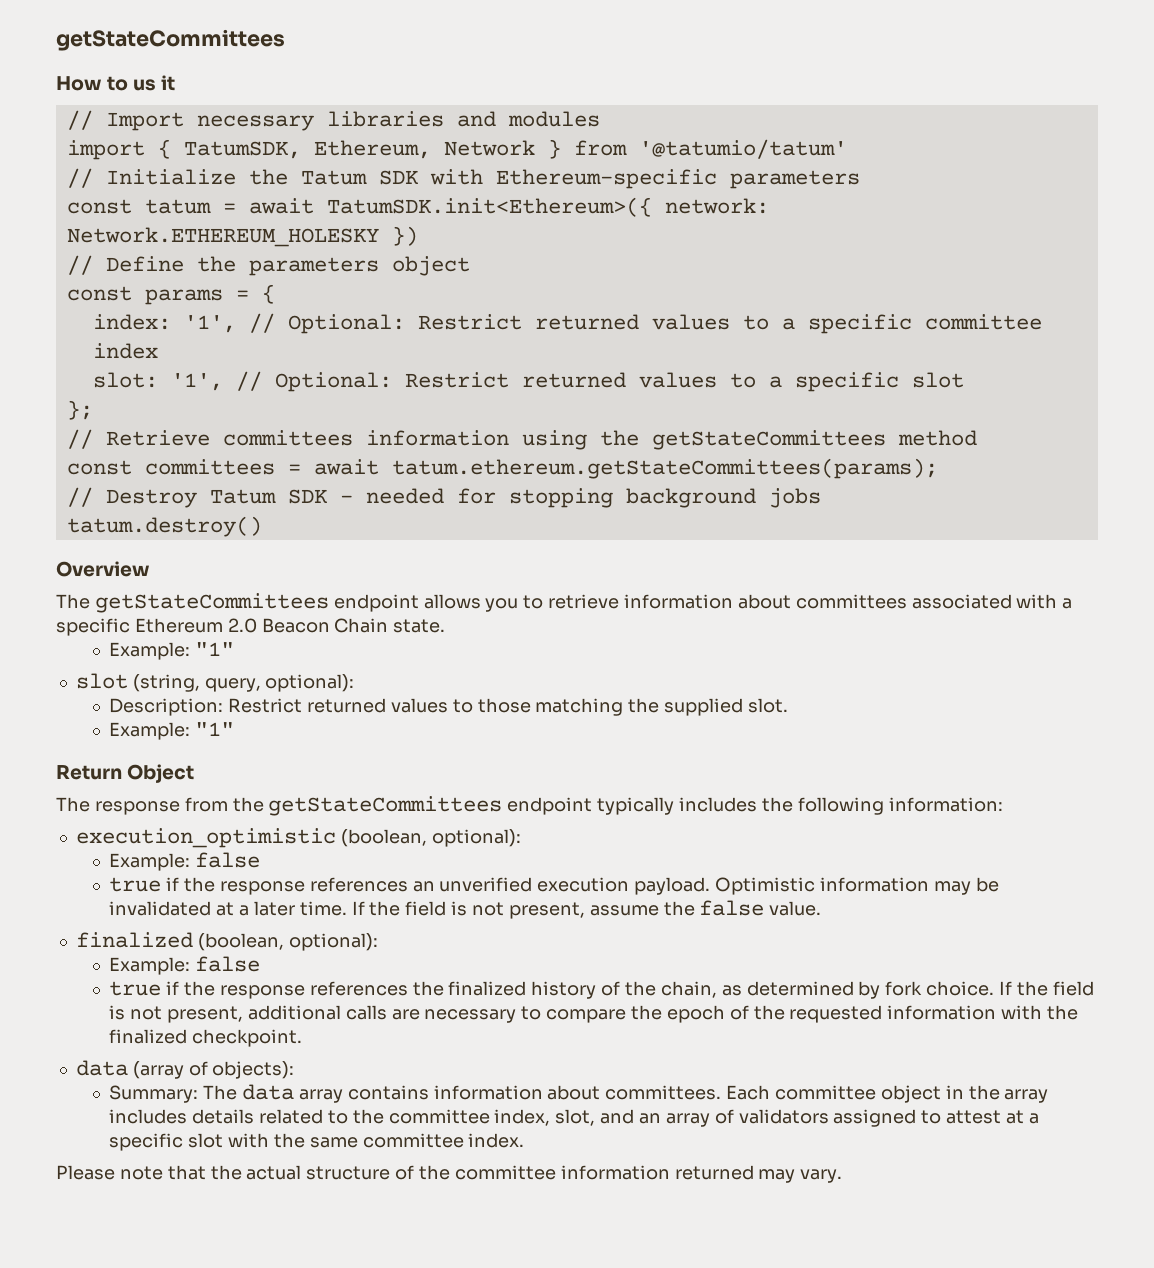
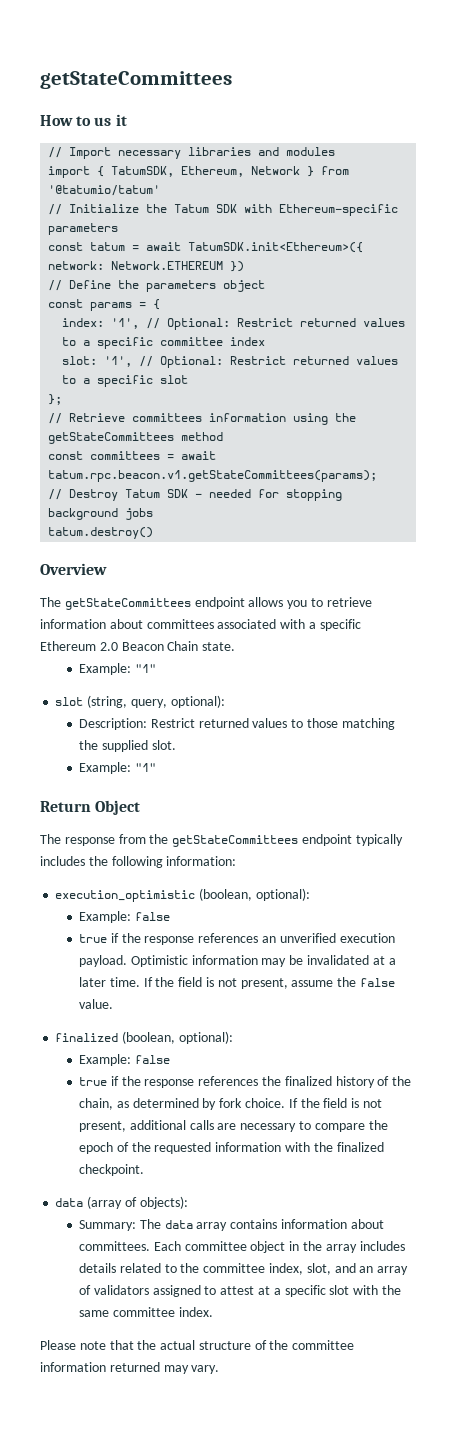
[66,227,379,247] Network.ETHEREUM_HOLESKY -> [111,261,224,270] Network.ETHEREUM
[391,458,938,479] tatum.ethereum.getStateCommittees(params); -> [48,470,378,482] tatum.rpc.beacon.v1.getStateCommittees(params);

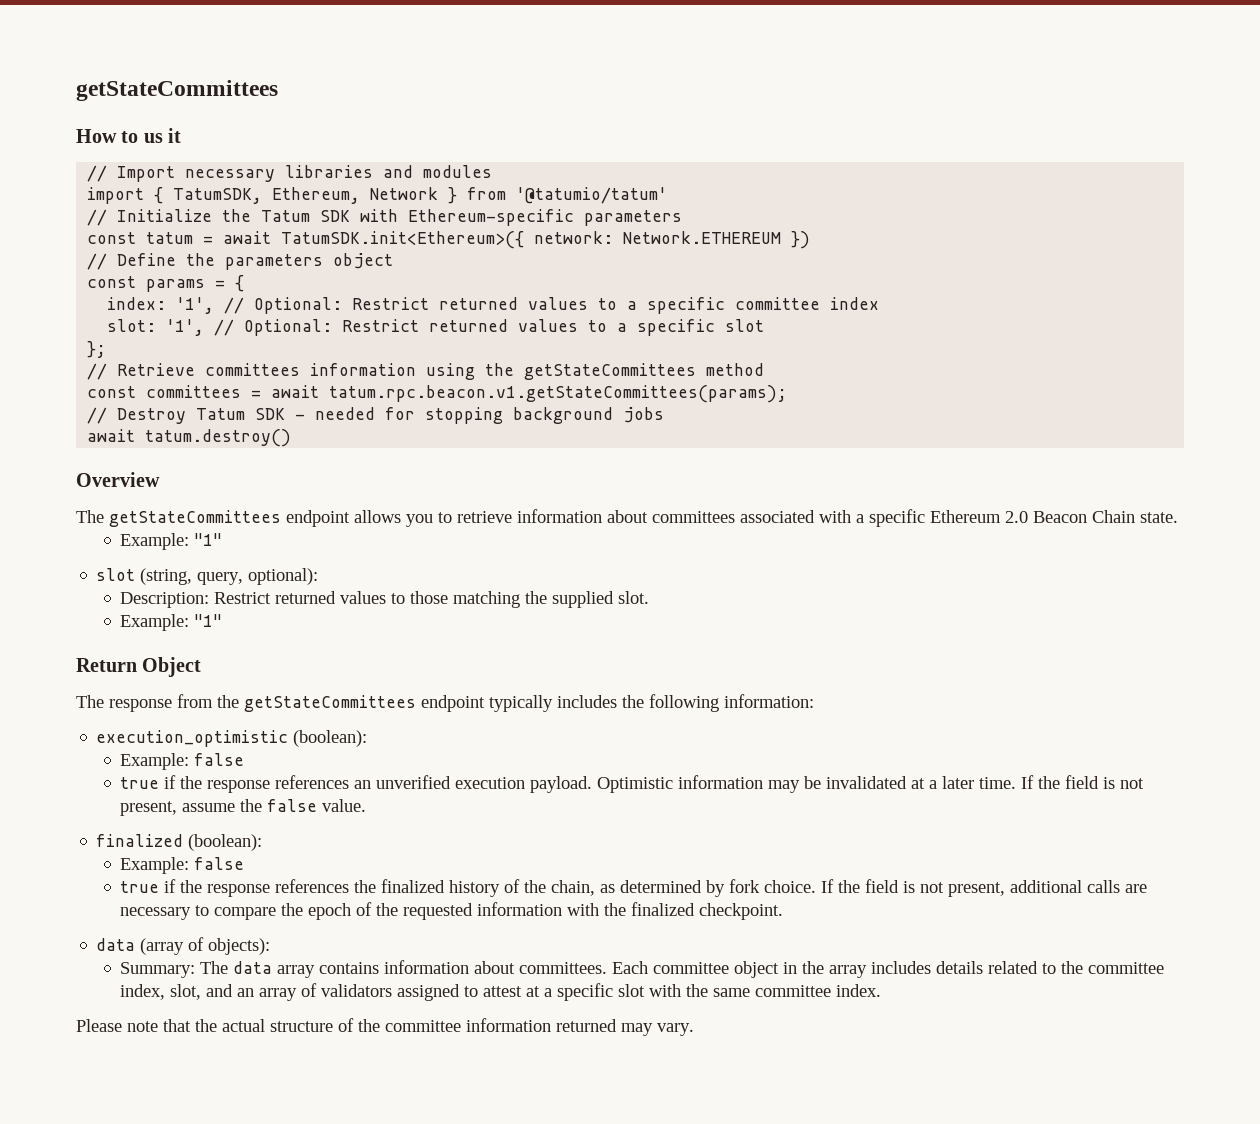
(154, 514) none -> [87,429,136,442] await
[199,888,310,901] (boolean, optional): -> [293,730,368,747] (boolean):
[122,1031,233,1044] (boolean, optional): -> [188,834,263,851] (boolean):

